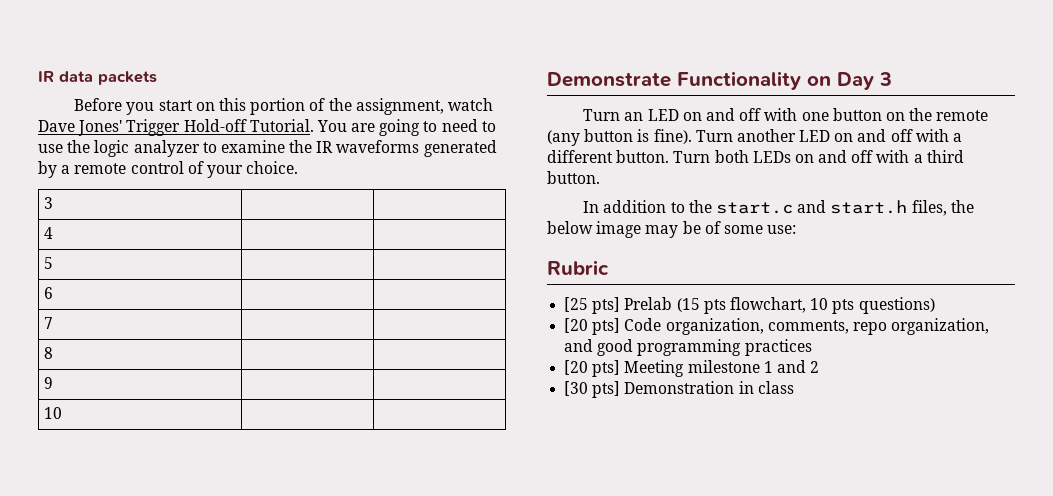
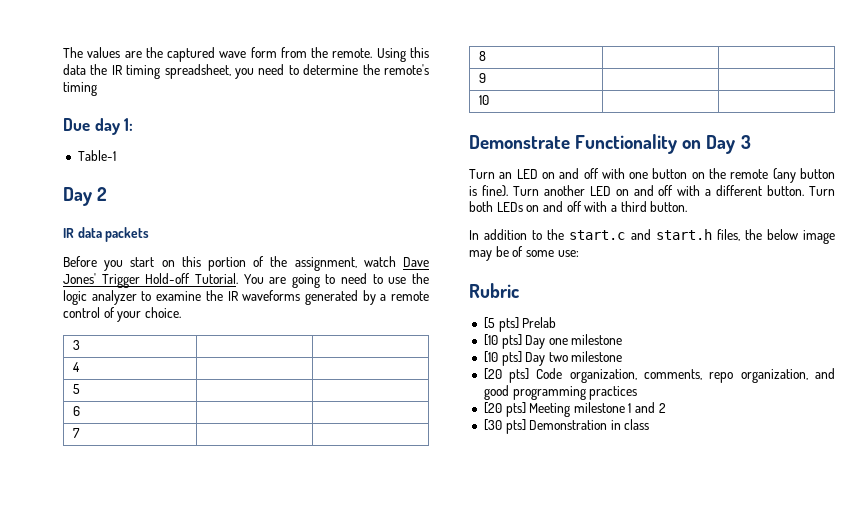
(38, 76) none -> [63,47,429,62] [63,64,429,79] [63,82,97,96] [63,118,134,135] [77,150,116,161] [63,187,108,206] The values are the captured wave form from the remote. Using this data the IR timing spreadsheet, you need to determine the remote's timing // Due day 1: // Table-1 // Day 2 //
[564,297,589,312] [25 -> [483,317,495,329] [5
[676,297,935,314] (15 pts flowchart, 10 pts questions) -> [483,334,623,349] [483,351,623,366] // [10 pts] Day one milestone // [10 pts] Day two milestone

